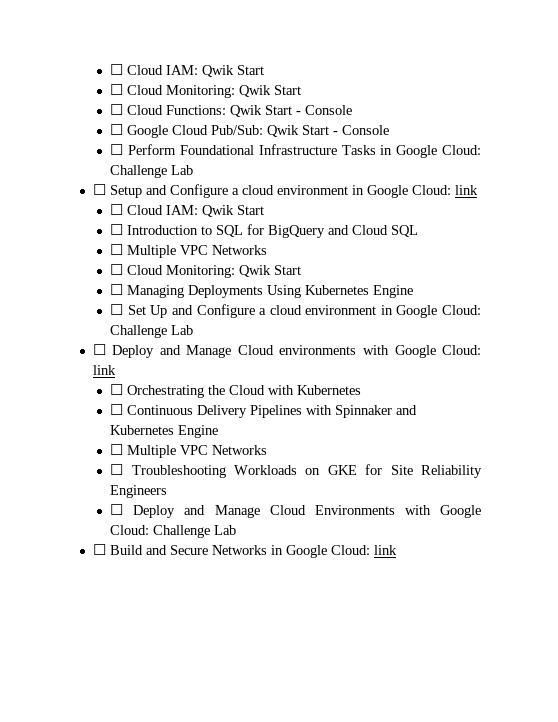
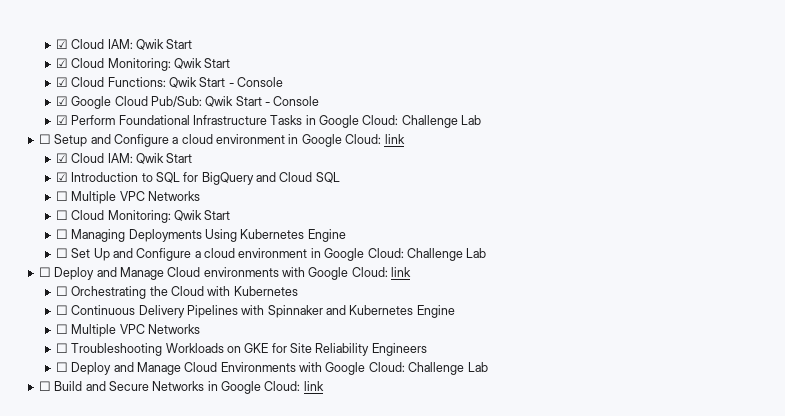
[110,64,265,77] [110,84,302,98] [110,104,124,115] ☐ Cloud IAM: Qwik Start // ☐ Cloud Monitoring: Qwik Start // ☐ -> [55,39,193,50] [55,58,231,71] [55,77,68,87] ☑ Cloud IAM: Qwik Start // ☑ Cloud Monitoring: Qwik Start // ☑
[110,124,124,135] ☐ -> [55,96,68,106] ☑
[110,144,124,155] ☐ -> [55,115,68,125] ☑
[110,204,265,217] [110,224,124,235] ☐ Cloud IAM: Qwik Start // ☐ -> [55,153,193,164] [55,172,68,182] ☑ Cloud IAM: Qwik Start // ☑

